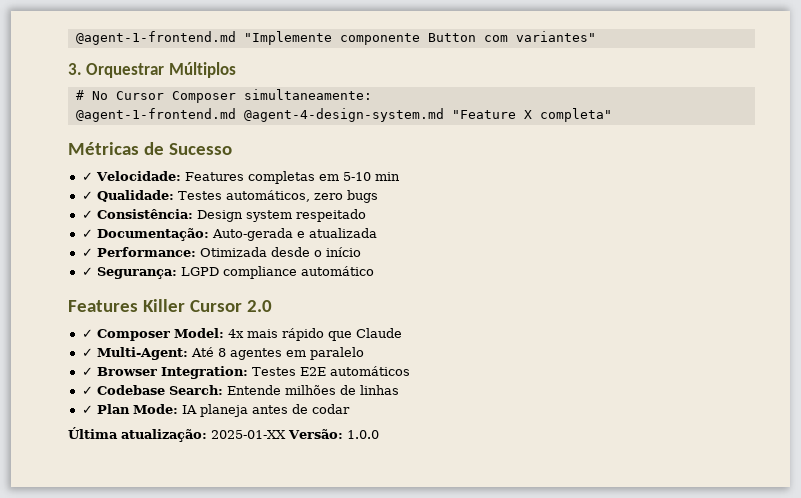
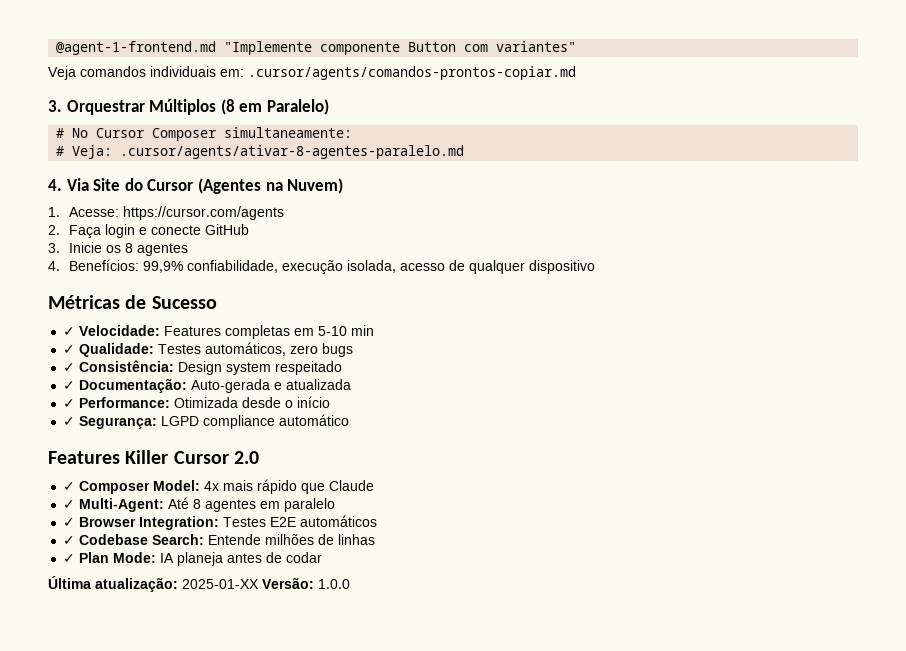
(596, 36) none -> [48,66,576,80] // Veja comandos individuais em: .cursor/agents/comandos-prontos-copiar.md
(236, 70) none -> [220,99,329,115] (8 em Paralelo)
[75,108,612,122] @agent-1-frontend.md @agent-4-design-system.md "Feature X completa" -> [56,145,465,159] [48,178,344,194] [48,206,285,220] [48,224,250,238] [48,242,189,256] [48,259,596,274] # Veja: .cursor/agents/ativar-8-agentes-paralelo.md // 4. Via Site do Cursor (Agentes na Nuvem) // 1. Acesse: https://cursor.com/agents // 2. Faça login e conecte GitHub // 3. Inicie os 8 agentes // 4. Benefícios: 99,9% confiabilidade, execução isolada, acesso de qualquer dispositivo

